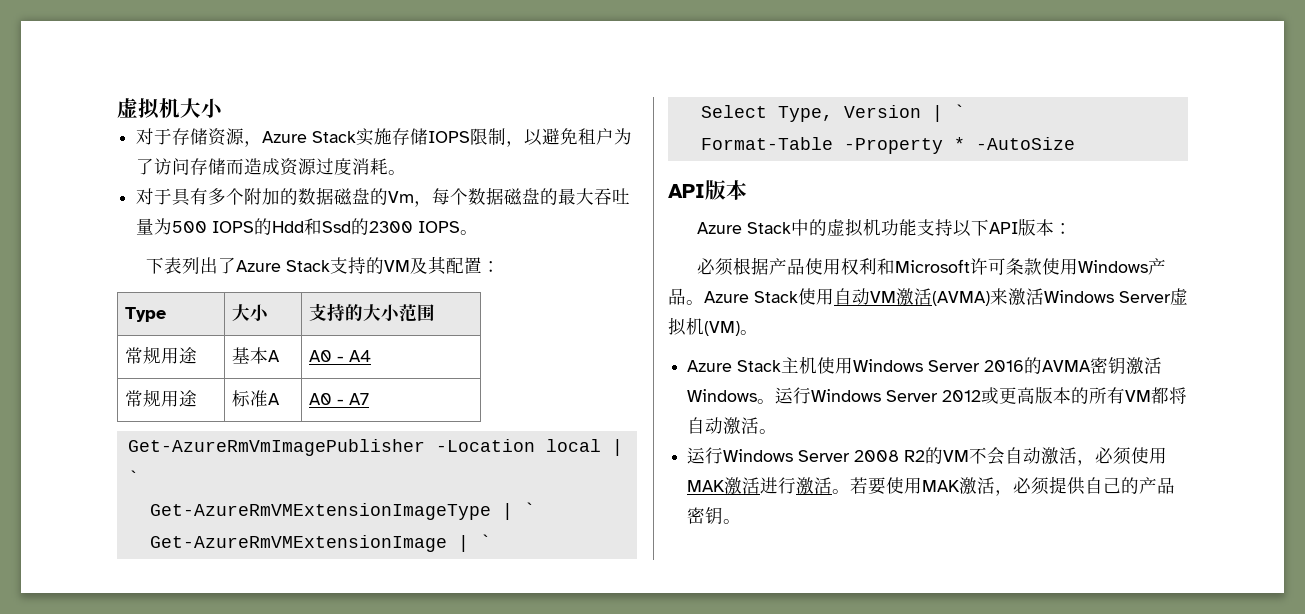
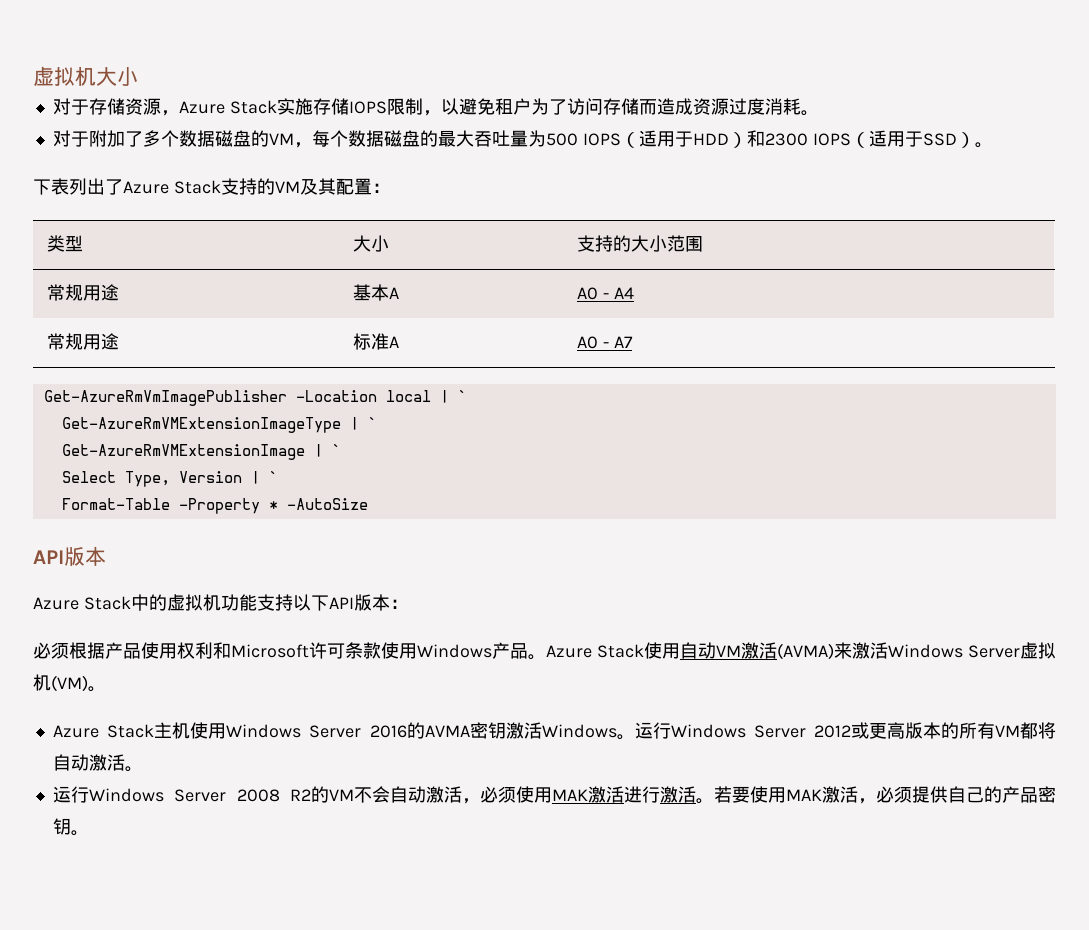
[172,187,415,206] 具有多个附加的数据磁盘的Vm -> [88,130,294,147] 附加了多个数据磁盘的VM
[254,218,461,235] 的Hdd和Ssd的2300 IOPS -> [620,130,975,148] （适用于HDD）和2300 IOPS（适用于SSD）
[125,307,167,322] Type -> [47,235,84,252] 类型

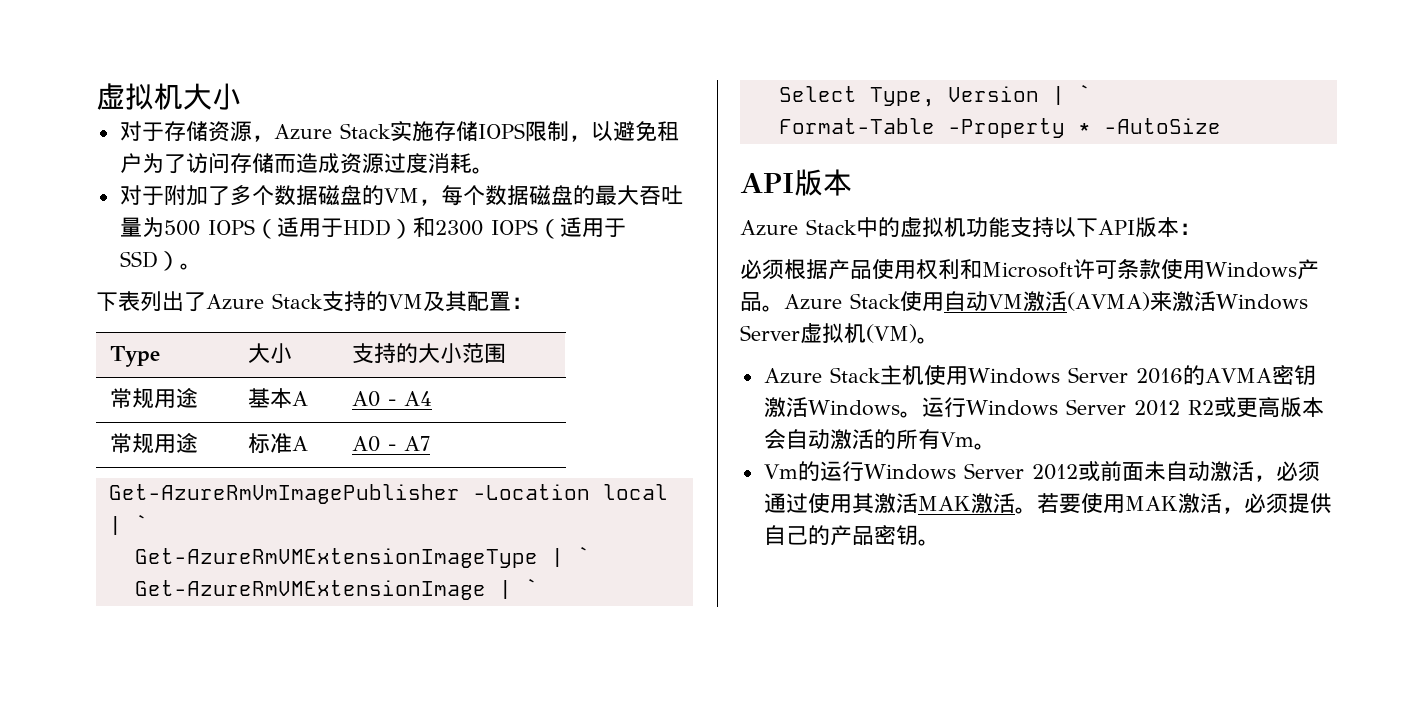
[47,235,84,252] 类型 -> [109,346,160,367] Type
(851, 731) none -> [1187,400,1214,415] R2
[941,722,1056,739] [52,754,143,772] [52,786,660,804] 的所有VM都将自动激活。 // 运行Windows Server 2008 R2的VM不会自动激活，必须使用MAK激活进行 -> [763,429,996,450] [763,460,1320,482] [763,493,971,514] 会自动激活的所有Vm。 // Vm的运行Windows Server 2012或前面未自动激活，必须通过使用其激活MAK

